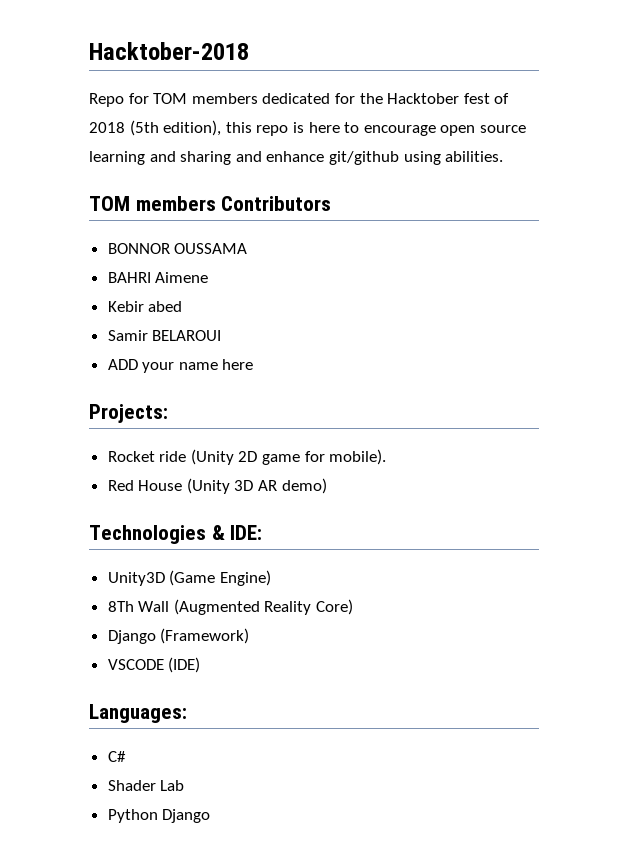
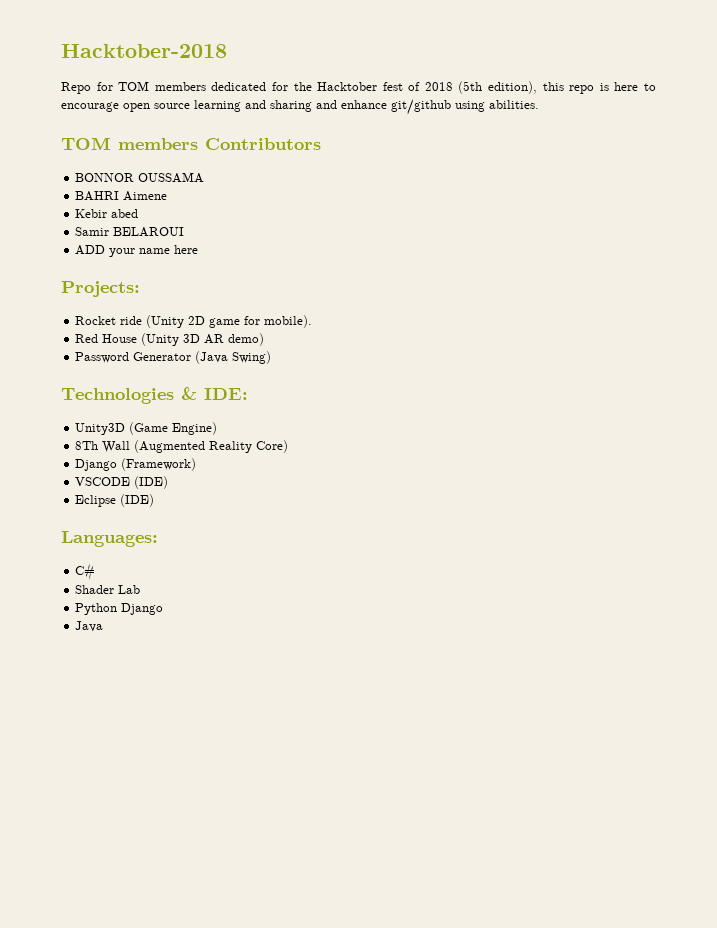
(327, 486) none -> [75,351,272,364] // Password Generator (Java Swing)
(201, 665) none -> [75,494,155,507] // Eclipse (IDE)
(211, 816) none -> [75,621,104,632] // Java

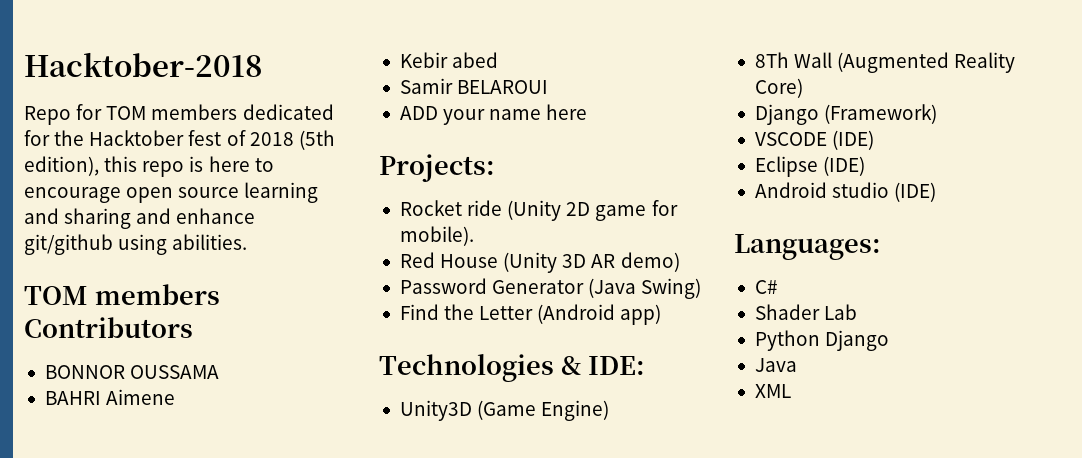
(272, 357) none -> [399,304,662,325] // Find the Letter (Android app)
(155, 500) none -> [754,182,937,202] // Android studio (IDE)
(104, 626) none -> [754,384,791,398] // XML

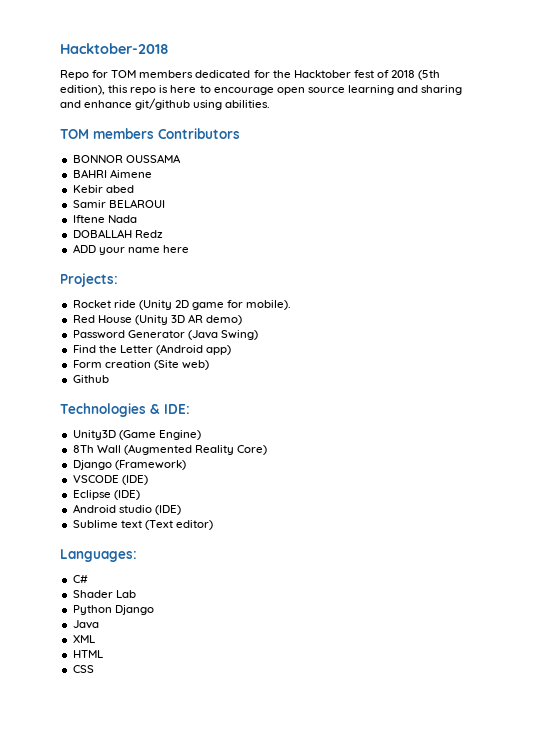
(549, 87) none -> [72,215,137,223] [72,229,163,238] // Iftene Nada // DOBALLAH Redz
(662, 314) none -> [72,360,209,370] [72,375,109,383] // Form creation (Site web) // Github
(937, 192) none -> [72,520,213,530] // Sublime text (Text editor)
(791, 391) none -> [72,650,103,658] [72,665,94,673] // HTML // CSS

